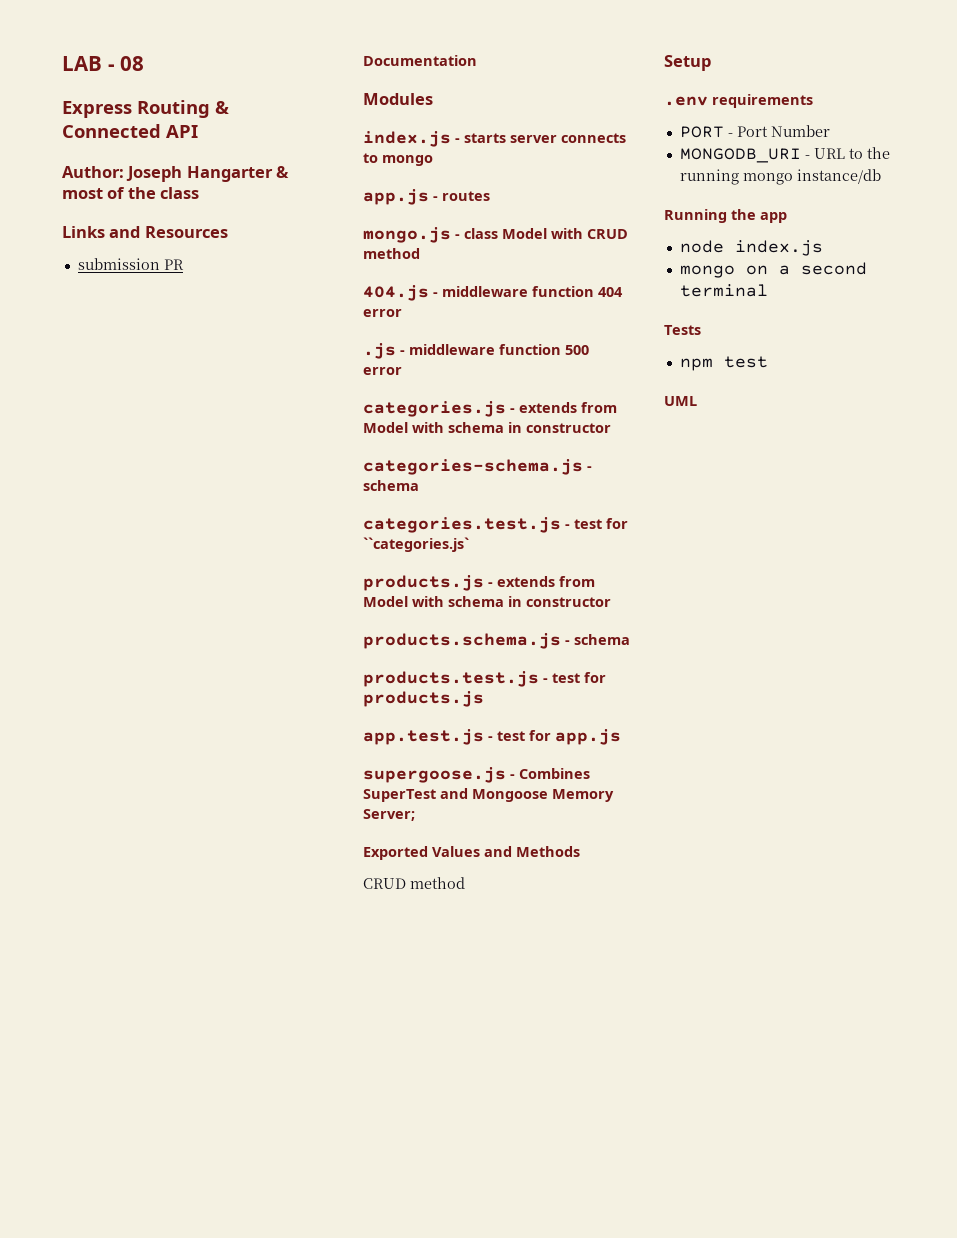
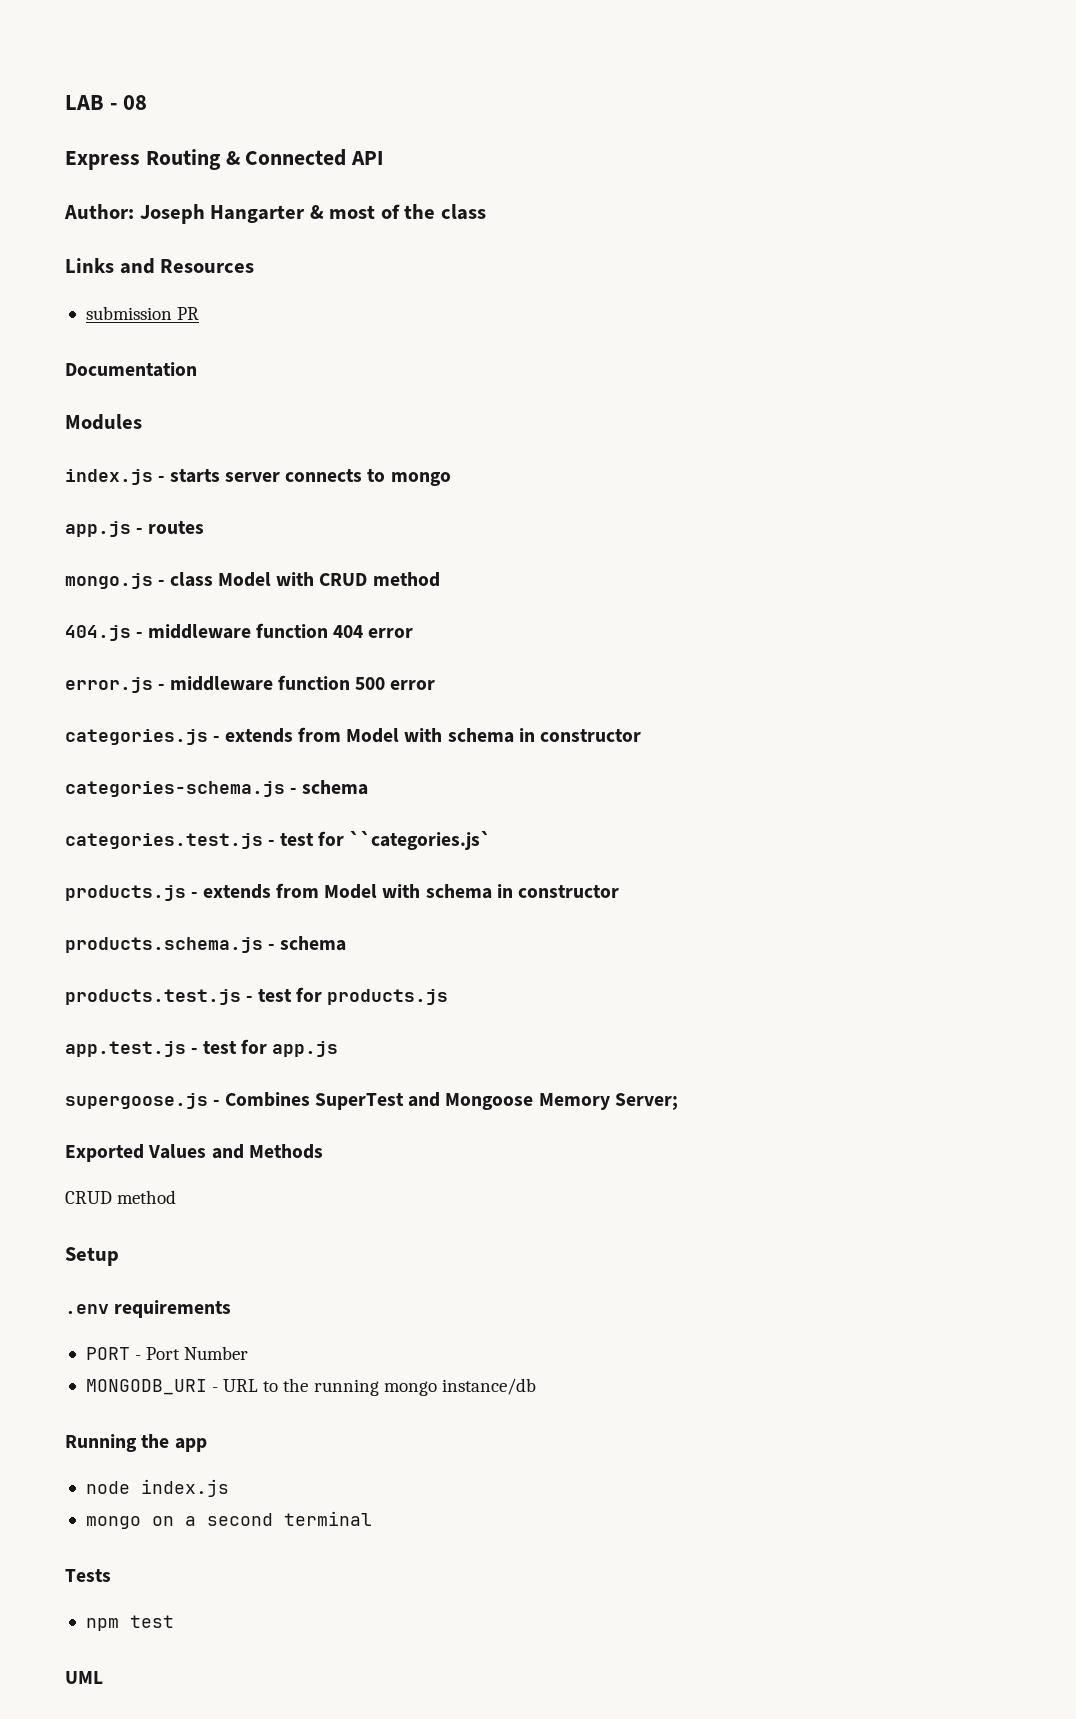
[363,343,396,359] .js -> [65,677,153,693] error.js

